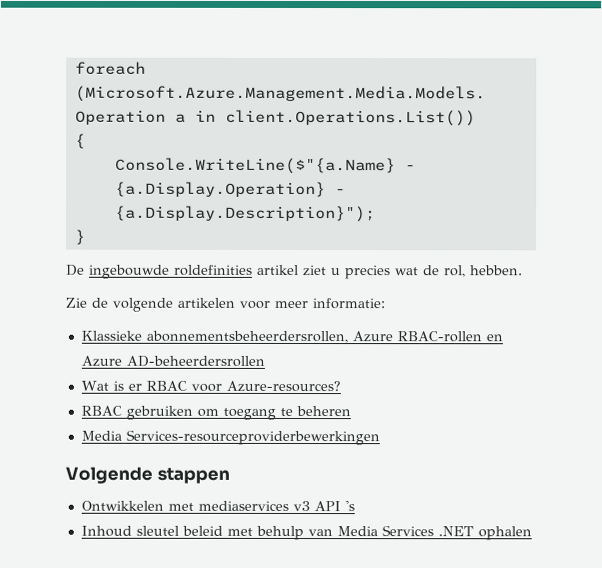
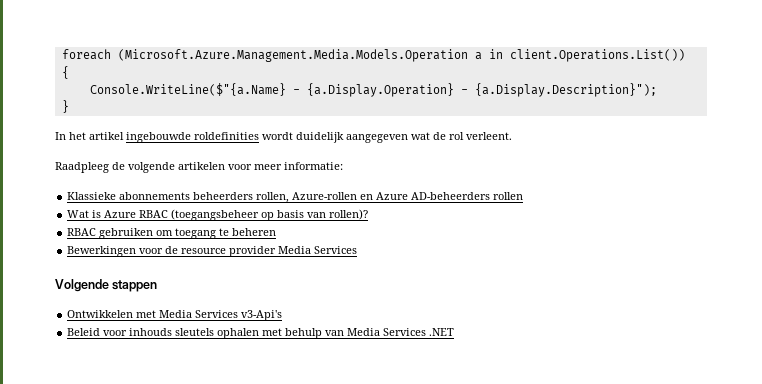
[66,264,523,280] [65,297,87,308] De ingebouwde roldefinities artikel ziet u precies wat de rol, hebben. // Zie -> [55,132,512,143] [55,162,109,173] In het artikel ingebouwde roldefinities wordt duidelijk aangegeven wat de rol verleent. // Raadpleeg
[145,330,503,344] [80,355,265,367] [80,380,341,393] abonnementsbeheerdersrollen, Azure RBAC-rollen en Azure AD-beheerdersrollen // Wat is er RBAC voor Azure-resources? -> [119,192,524,203] [67,209,369,221] abonnements beheerders rollen, Azure-rollen en Azure AD-beheerders rollen // Wat is Azure RBAC (toegangsbeheer op basis van rollen)?
[80,429,380,446] [65,466,230,484] [80,500,355,512] [80,525,223,537] Media Services-resourceproviderbewerkingen // Volgende stappen // Ontwikkelen met mediaservices v3 API 's // Inhoud sleutel beleid -> [67,246,358,257] [55,279,158,292] [67,310,283,321] [67,328,260,339] Bewerkingen voor de resource provider Media Services // Volgende stappen // Ontwikkelen met Media Services v3-Api's // Beleid voor inhouds sleutels ophalen
[477,526,532,541] ophalen -> (455, 332) none

